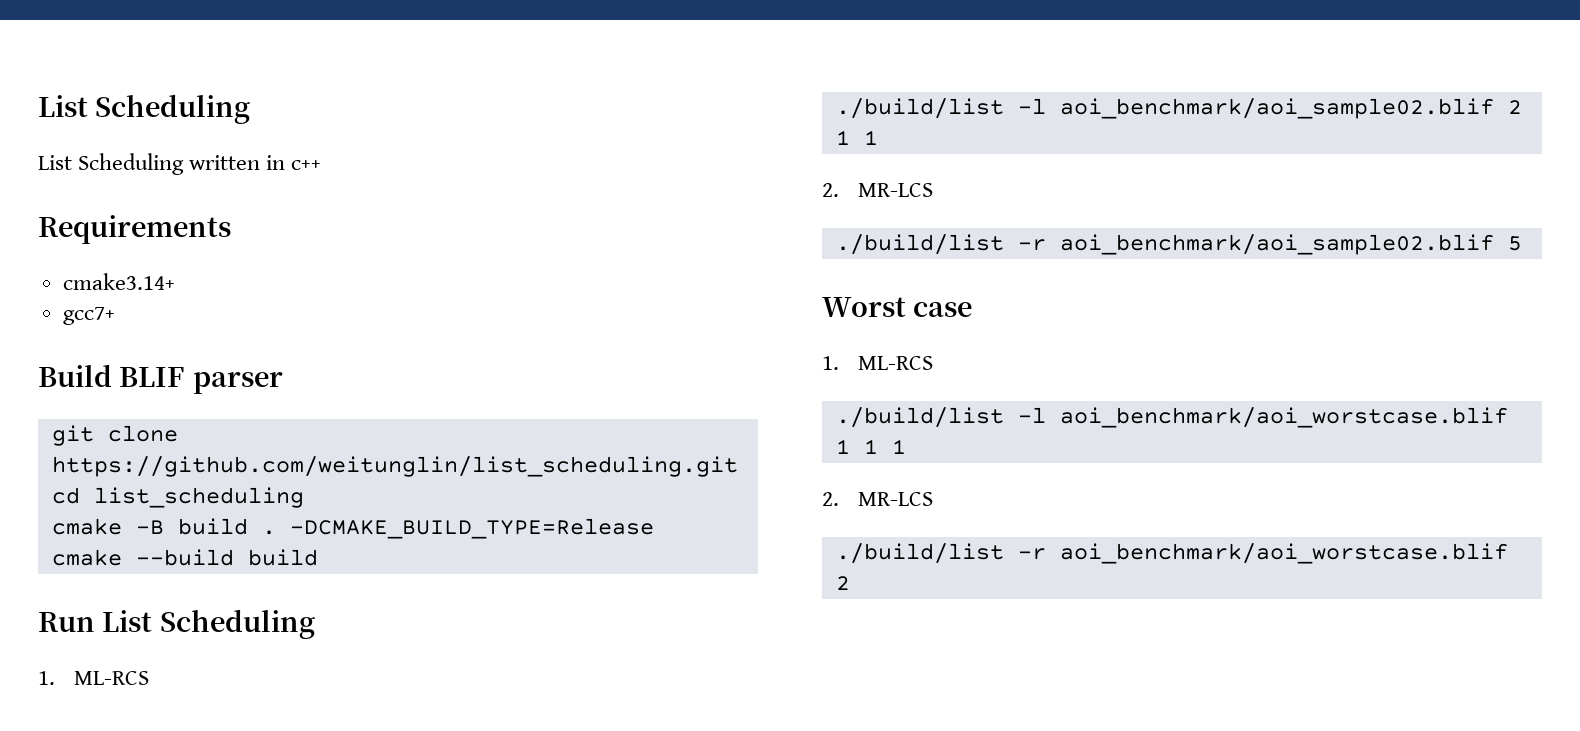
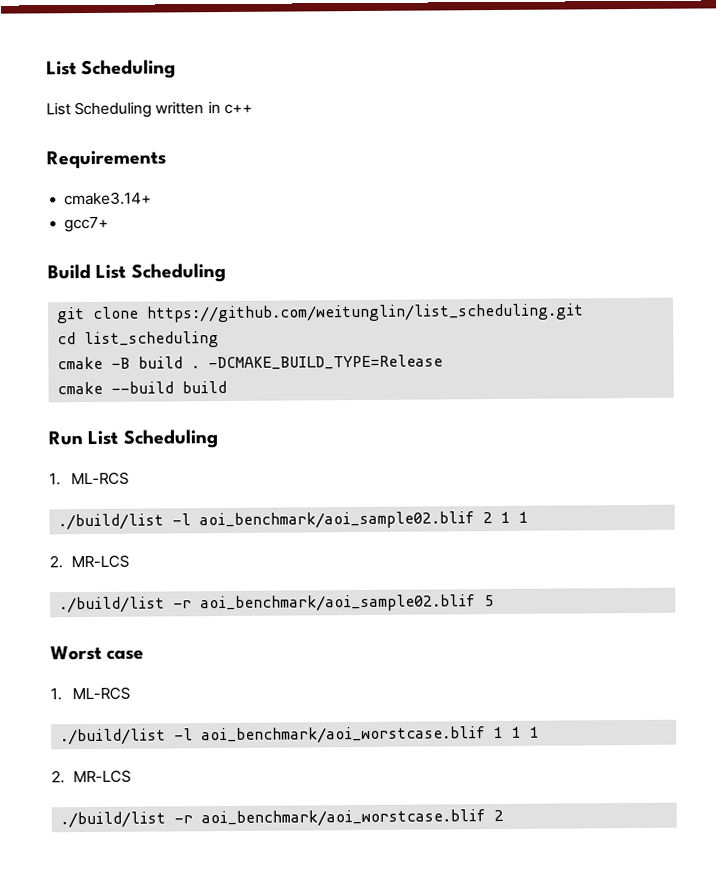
[119,367,283,394] BLIF parser -> [95,262,226,283] List Scheduling

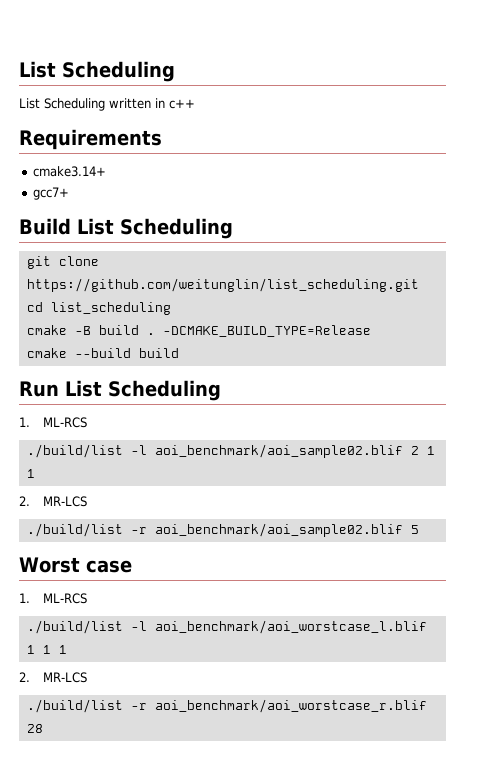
[201,726,487,745] aoi_benchmark/aoi_worstcase.blif -> [154,620,427,634] aoi_benchmark/aoi_worstcase_l.blif
[201,809,505,828] aoi_benchmark/aoi_worstcase.blif 2 -> [154,699,427,713] [26,724,43,733] aoi_benchmark/aoi_worstcase_r.blif 28

